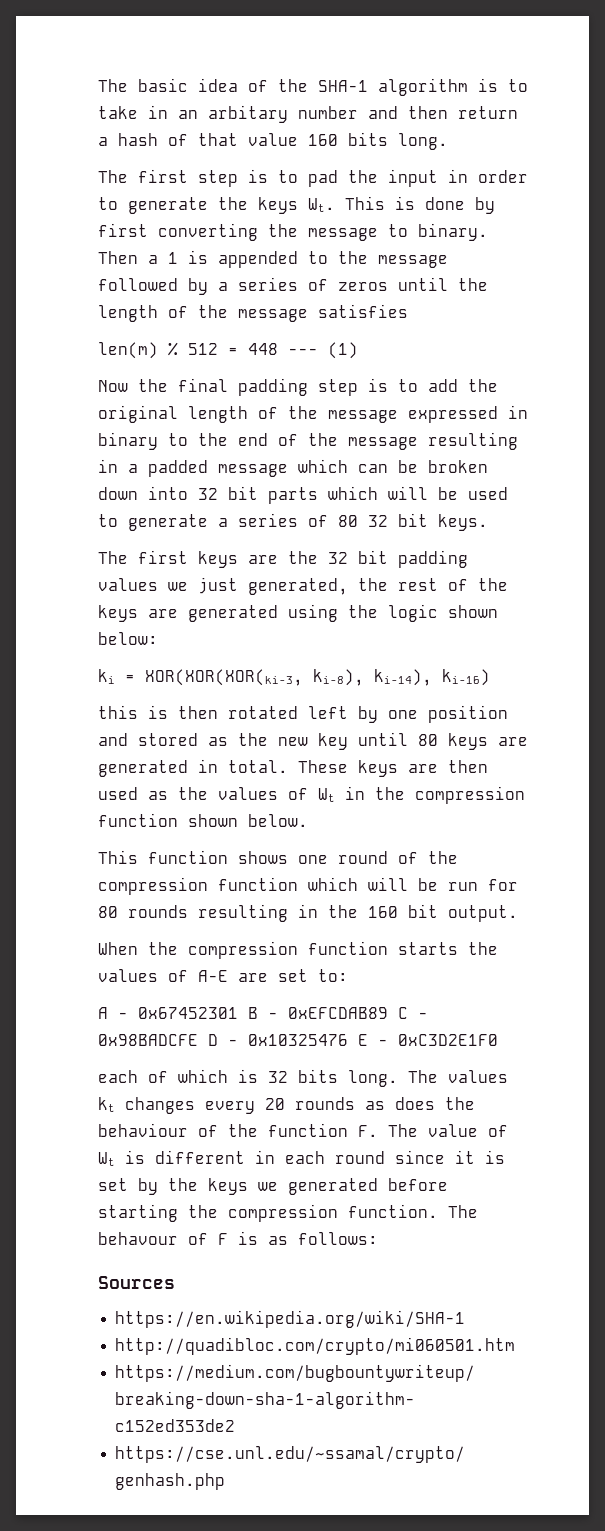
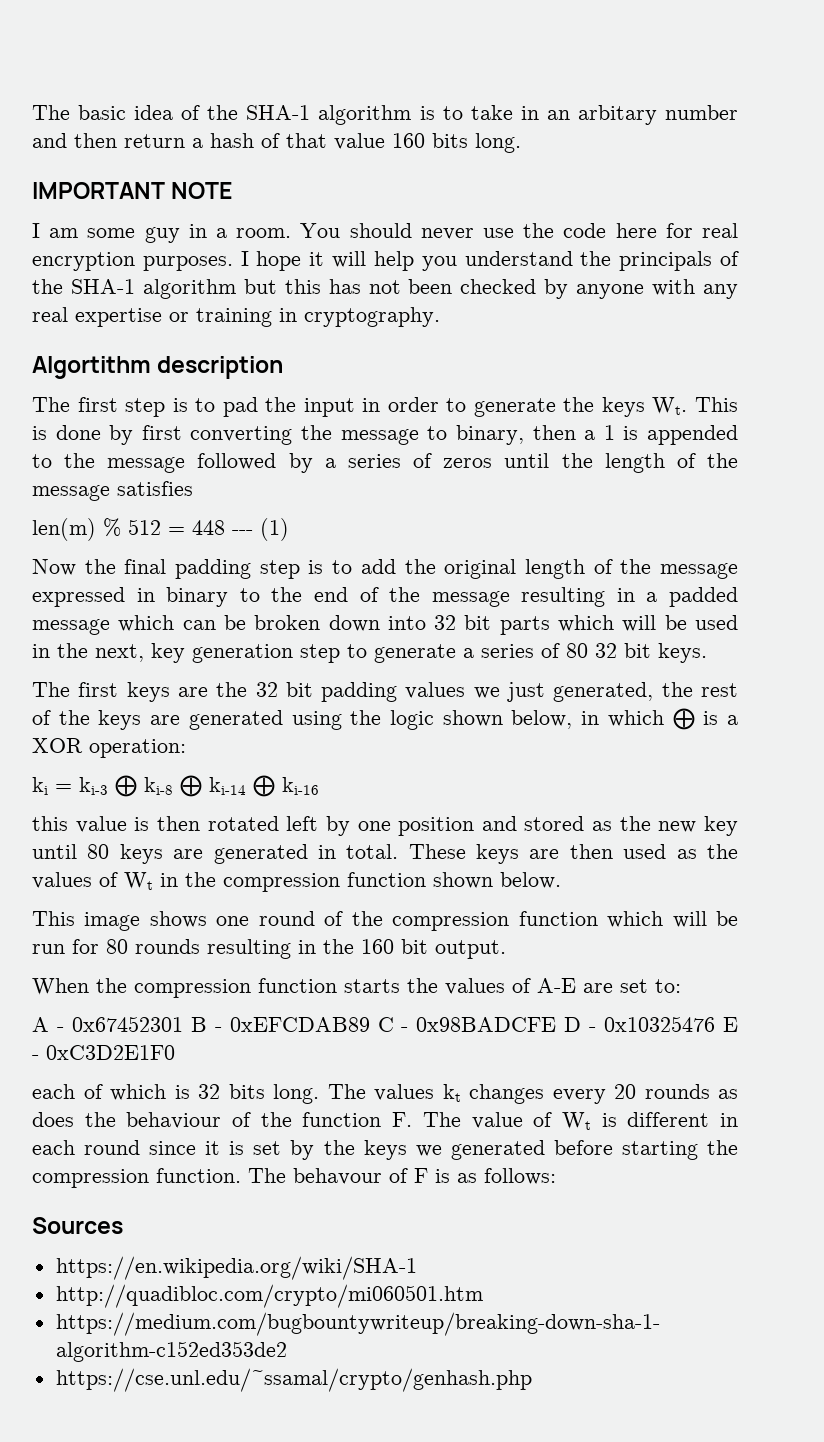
(448, 141) none -> [32,182,233,199] [32,223,739,243] [32,251,740,271] [32,279,738,299] [32,307,440,327] [32,356,284,379] // IMPORTANT NOTE // I am some guy in a room. You should never use the code here for real encryption purposes. I hope it will help you understand the principals of the SHA-1 algorithm but this has not been checked by anyone with any real expertise or training in cryptography. // Algortithm description
[418,223,488,241] [98,251,138,264] binary. Then -> [455,425,576,445] binary, then
(508, 493) none -> [32,643,340,663] in the next, key generation step
[98,632,158,645] [98,669,490,686] [98,705,138,719] below: // ki = XOR(XOR(XOR(ki-3, ki-8), ki-14), ki-16) // this -> [511,708,738,730] [32,738,186,758] [32,775,319,797] [32,816,127,833] below, in which ⨁ is a XOR operation: // ki = ki-3 ⨁ ki-8 ⨁ ki-14 ⨁ ki-16 // this value
[148,850,228,864] function -> [84,912,141,931] image

